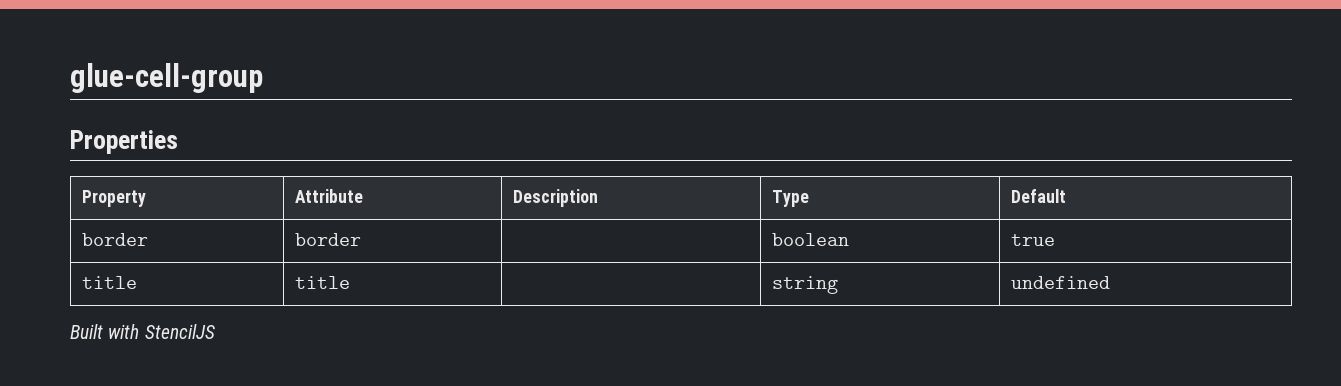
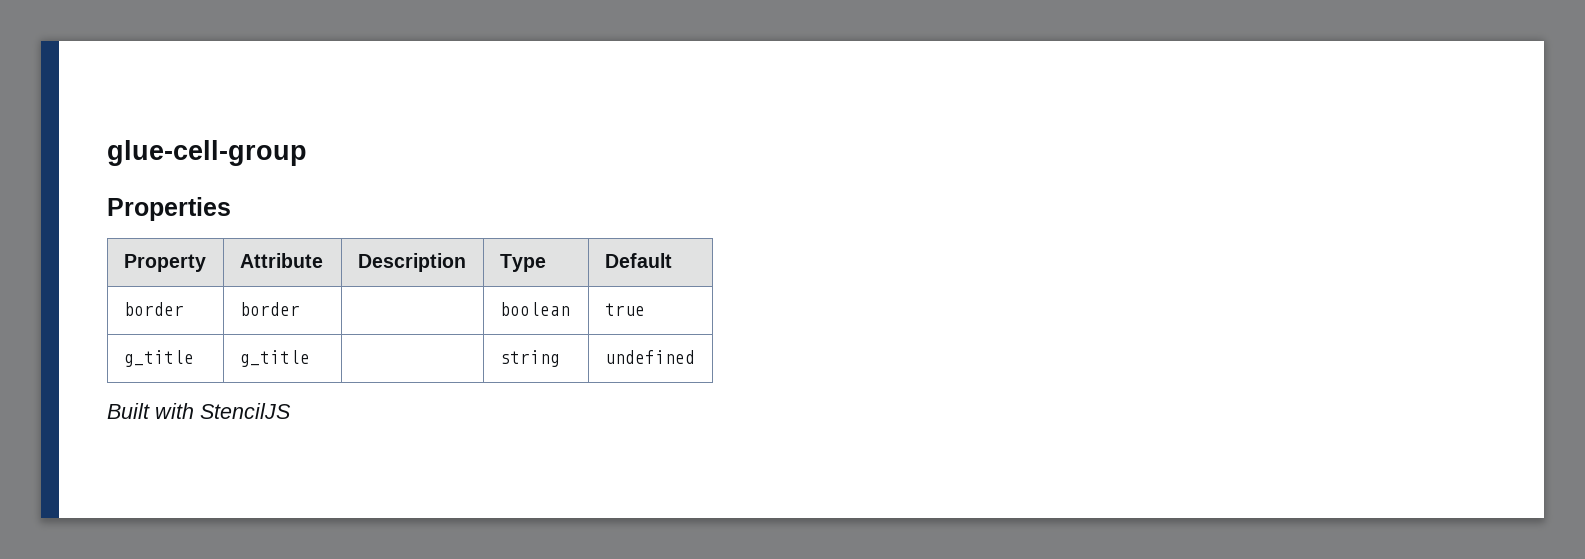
[81,276,137,289] [294,276,350,289] title | title -> [123,350,194,367] [239,350,310,367] g_title | g_title

